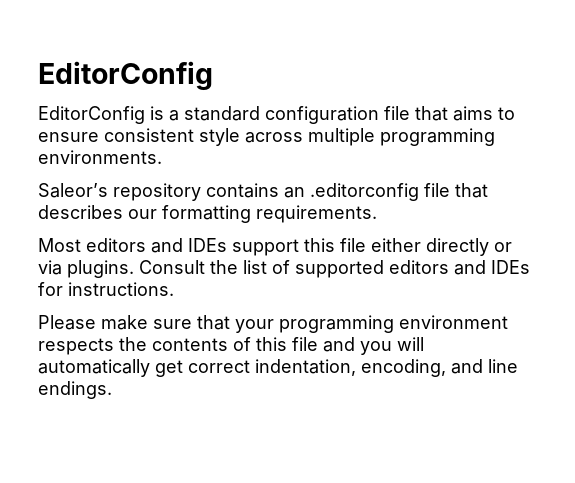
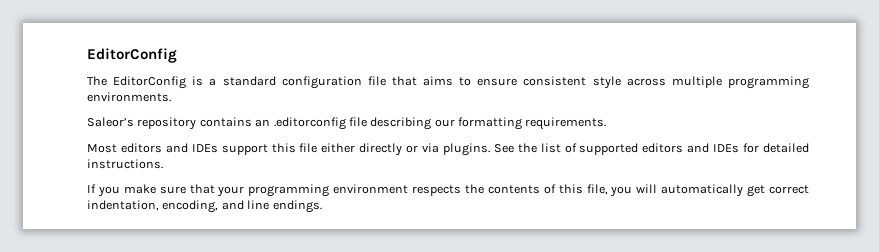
(213, 76) none -> [87,76,107,86] The
[455,183,488,198] [38,205,123,219] that describes -> [370,117,432,130] describing
[139,260,205,274] Consult -> [493,144,514,153] See
(63, 289) none -> [763,143,810,153] detailed
[38,315,96,330] Please -> [87,184,120,197] If you
[292,337,355,352] file and -> [586,184,608,195] file,

